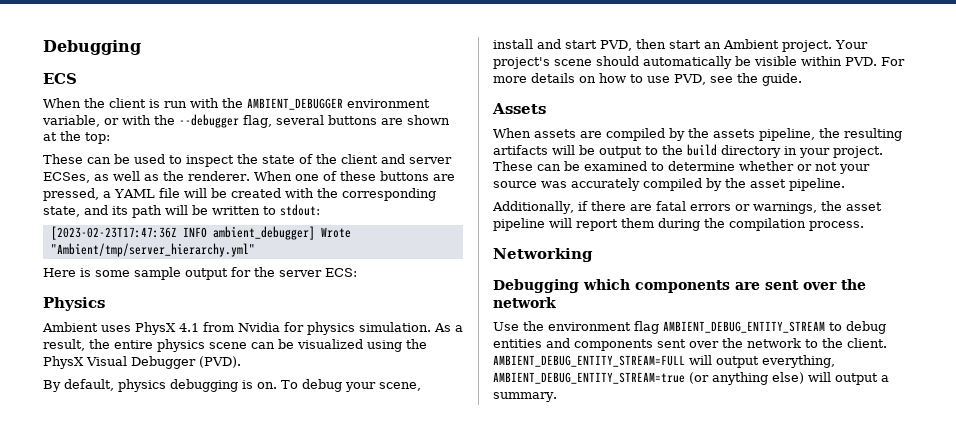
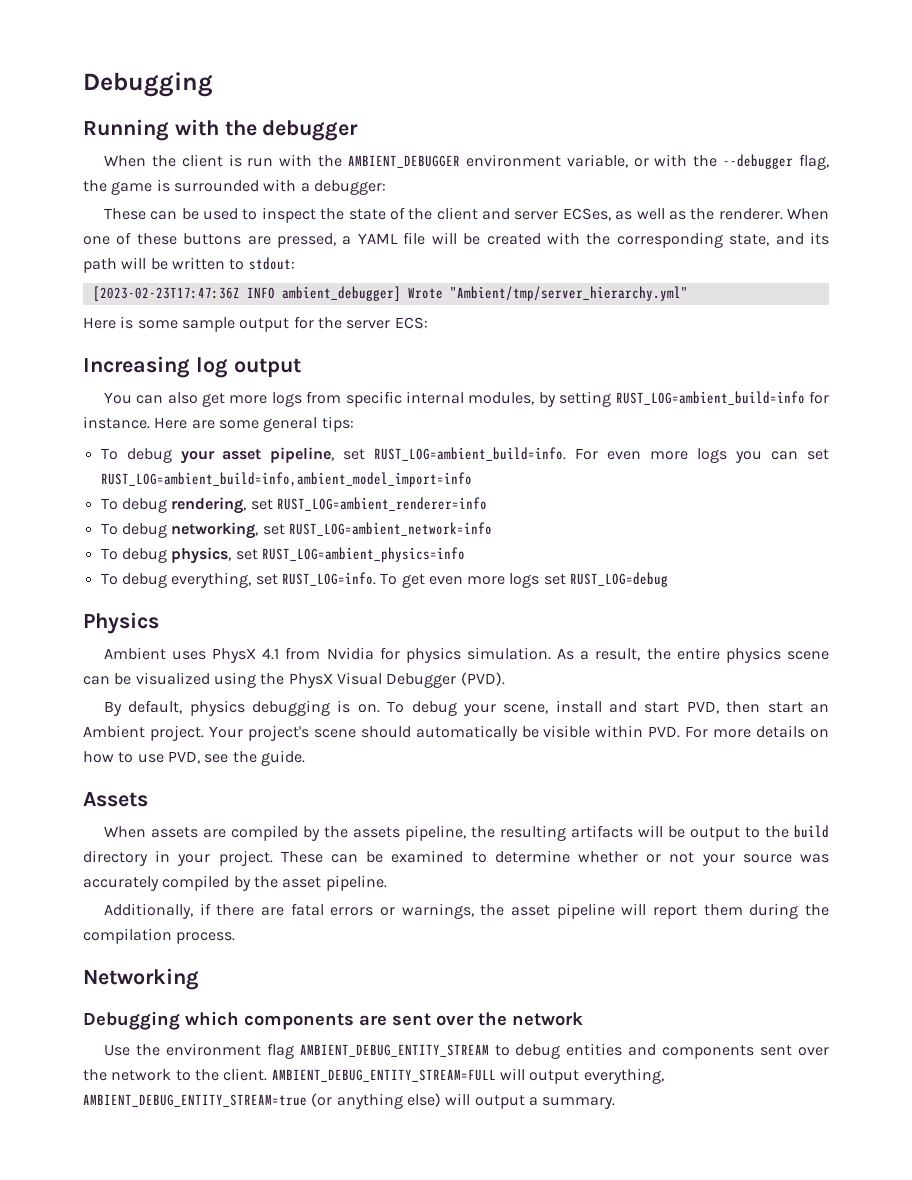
[43,73,77,84] ECS -> [83,119,359,141] Running with the debugger
[276,115,450,125] [43,131,110,144] several buttons are shown at the top: -> [83,179,386,195] the game is surrounded with a debugger:
(357, 272) none -> [83,356,301,378] [103,391,829,407] [83,416,354,432] [100,447,829,464] [100,472,472,487] [100,497,487,514] [100,522,492,539] [100,547,465,564] [100,572,669,588] // Increasing log output // You can also get more logs from specific internal modules, by setting RUST_LOG=ambient_build=info for instance. Here are some general tips: // To debug your asset pipeline, set RUST_LOG=ambient_build=info. For even more logs you can set RUST_LOG=ambient_build=info,ambient_model_import=info // To debug rendering, set RUST_LOG=ambient_renderer=info // To debug networking, set RUST_LOG=ambient_network=info // To debug physics, set RUST_LOG=ambient_physics=info // To debug everything, set RUST_LOG=info. To get even more logs set RUST_LOG=debug

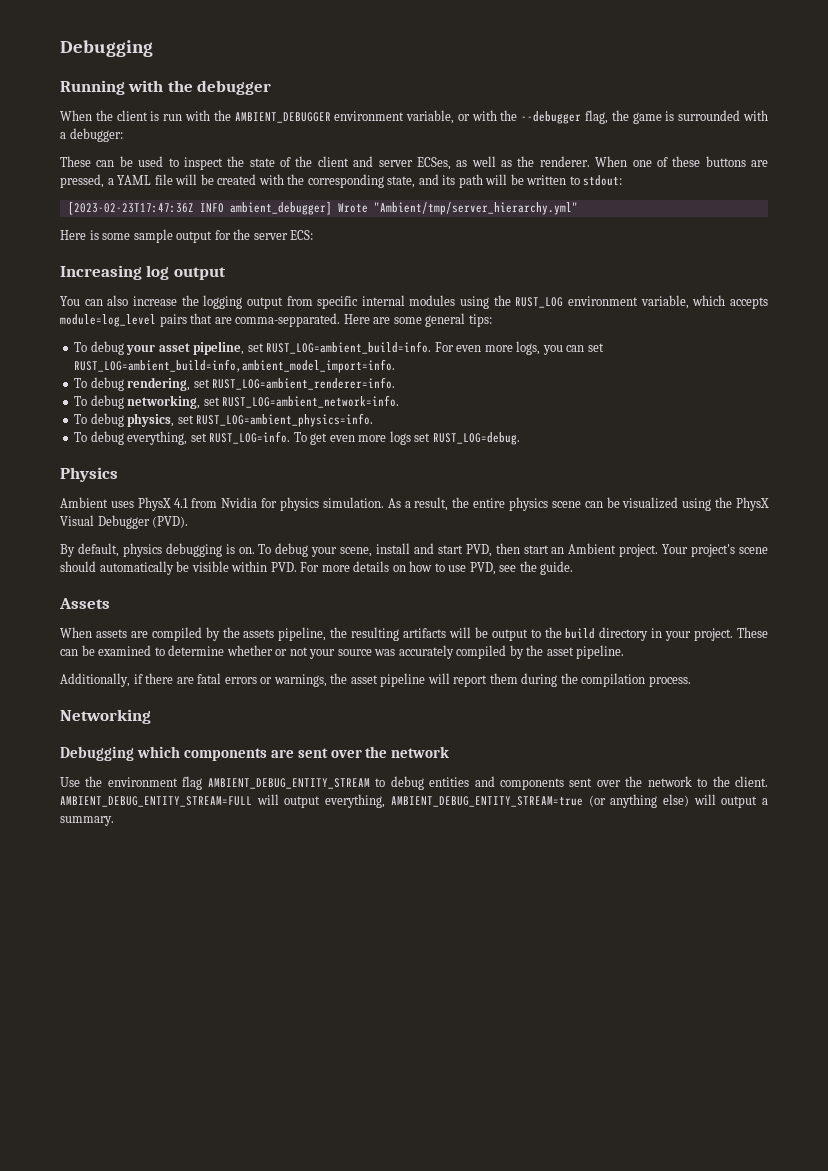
[202,391,829,407] [83,416,150,429] get more logs from specific internal modules, by setting RUST_LOG=ambient_build=info for instance. -> [132,295,768,309] [60,313,341,327] increase the logging output from specific internal modules using the RUST_LOG environment variable, which accepts module=log_level pairs that are comma-sepparated.
[697,448,728,463] logs -> [516,341,541,355] logs,
[100,472,472,487] RUST_LOG=ambient_build=info,ambient_model_import=info -> [74,359,396,373] RUST_LOG=ambient_build=info,ambient_model_import=info.
[276,497,487,511] RUST_LOG=ambient_renderer=info -> [212,377,396,390] RUST_LOG=ambient_renderer=info.
[288,522,492,536] RUST_LOG=ambient_network=info -> [222,395,400,408] RUST_LOG=ambient_network=info.
[261,547,465,562] RUST_LOG=ambient_physics=info -> [196,413,374,427] RUST_LOG=ambient_physics=info.
[570,572,669,587] RUST_LOG=debug -> [432,432,520,445] RUST_LOG=debug.

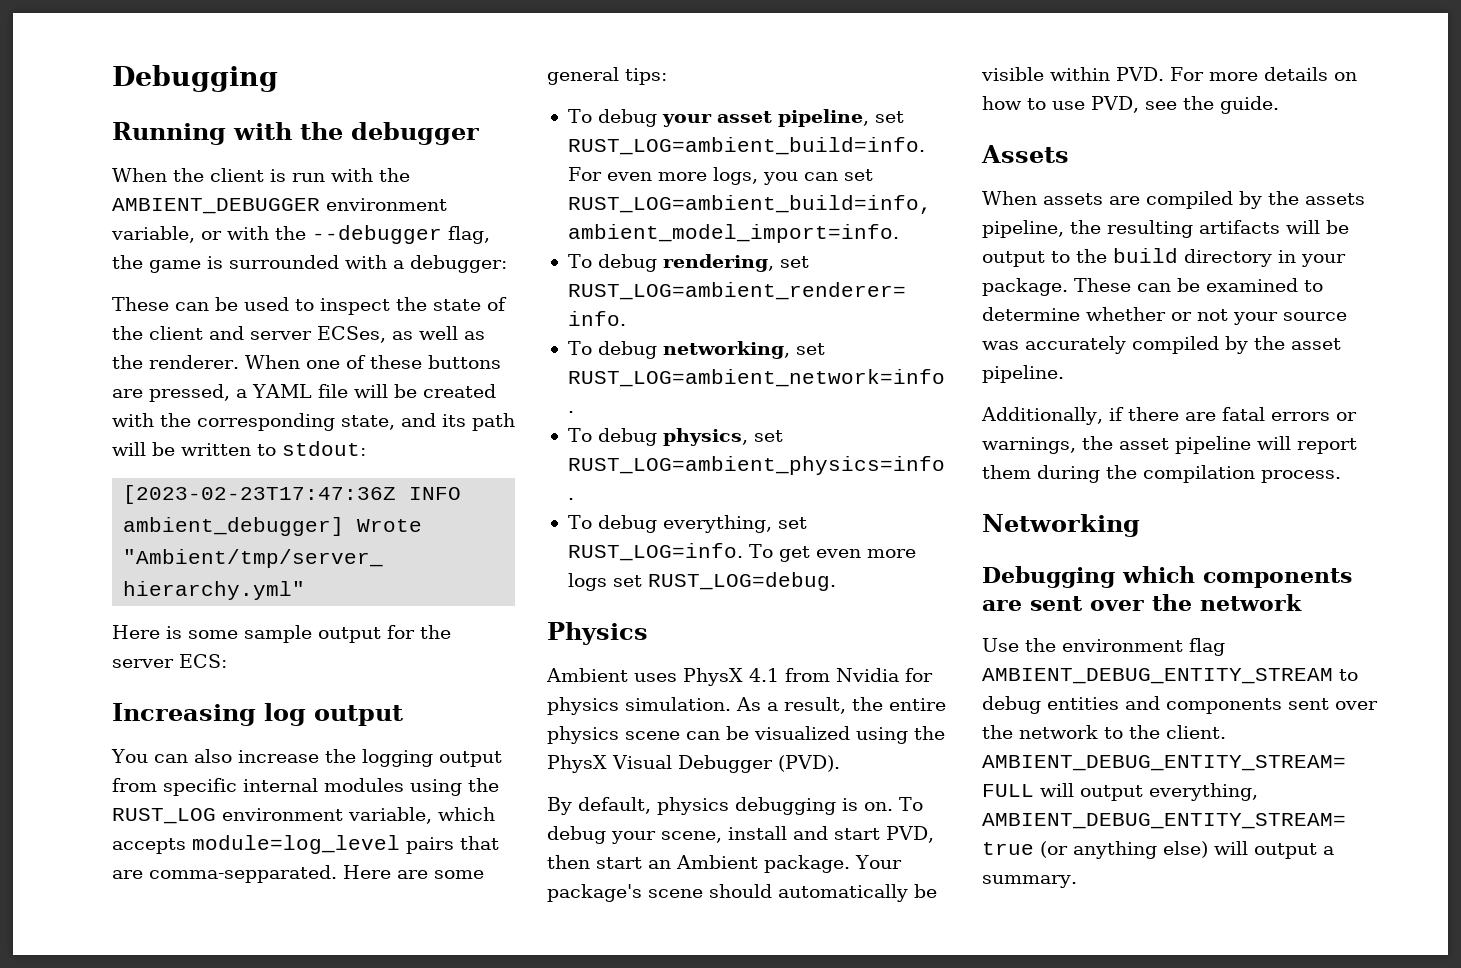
[619,544,736,557] project. Your project's -> [764,855,902,873] [547,884,642,902] package. Your package's
[694,628,734,641] project. -> [982,278,1068,296] package.

